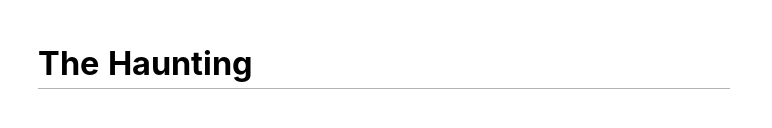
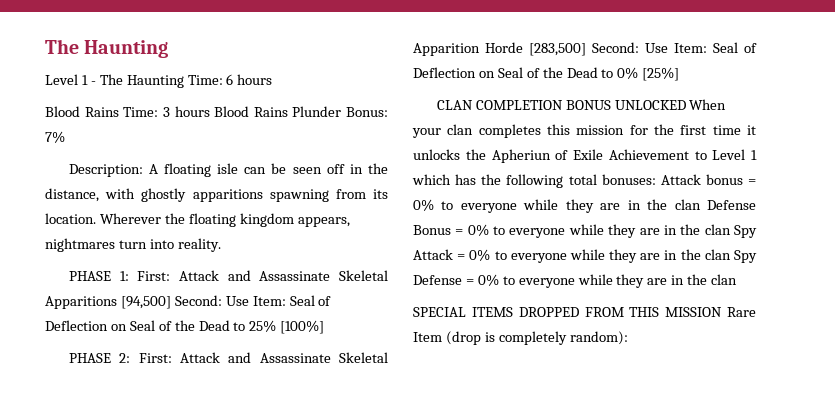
[38,50,253,82] The Haunting -> [45,39,169,58] [45,74,273,88] [45,106,388,117] [45,131,65,143] [68,163,389,177] [45,188,388,202] [45,213,350,227] [45,238,221,252] [68,270,388,281] [45,295,332,309] [45,320,325,334] [68,352,388,363] [413,42,757,56] [413,67,680,81] [436,99,727,110] [412,124,756,138] [413,149,757,163] [412,174,756,188] [413,199,756,213] [413,224,757,238] [413,249,757,263] [413,274,738,288] [413,307,756,317] [413,331,628,345] The Haunting // Level 1 - The Haunting Time: 6 hours // Blood Rains Time: 3 hours Blood Rains Plunder Bonus: 7% // Description: A floating isle can be seen off in the distance, with ghostly apparitions spawning from its location. Wherever the floating kingdom appears, nightmares turn into reality. // PHASE 1: First: Attack and Assassinate Skeletal Apparitions [94,500] Second: Use Item: Seal of Deflection on Seal of the Dead to 25% [100%] // PHASE 2: First: Attack and Assassinate Skeletal Apparition Horde [283,500] Second: Use Item: Seal of Deflection on Seal of the Dead to 0% [25%] // CLAN COMPLETION BONUS UNLOCKED When your clan completes this mission for the first time it unlocks the Apheriun of Exile Achievement to Level 1 which has the following total bonuses: Attack bonus = 0% to everyone while they are in the clan Defense Bonus = 0% to everyone while they are in the clan Spy Attack = 0% to everyone while they are in the clan Spy Defense = 0% to everyone while they are in the clan // SPECIAL ITEMS DROPPED FROM THIS MISSION Rare Item (drop is completely random):

